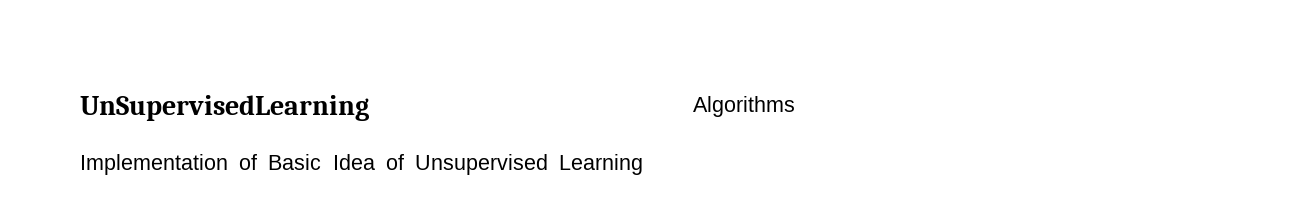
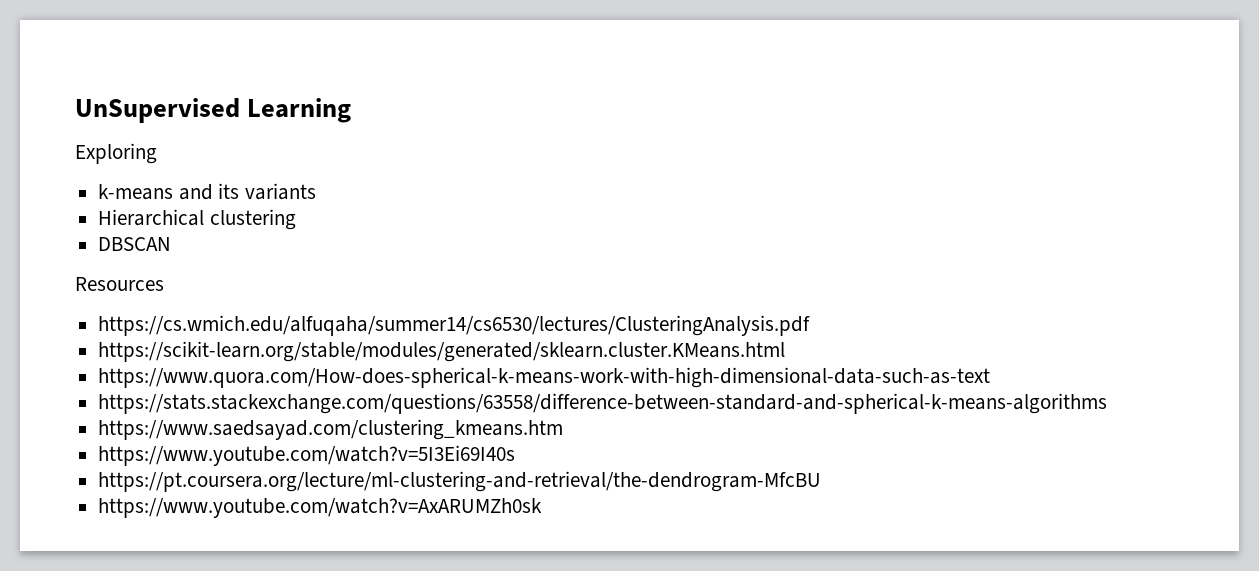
[80,95,369,121] [80,154,643,175] [693,96,795,117] UnSupervisedLearning // Implementation of Basic Idea of Unsupervised Learning Algorithms -> [75,98,352,123] [75,143,157,164] [98,183,317,200] [98,209,296,230] [98,237,172,251] [75,277,164,291] [98,315,811,336] [98,341,786,362] [98,367,991,388] [98,393,1108,414] [98,419,564,440] [98,445,516,466] [98,471,822,492] [98,498,543,518] UnSupervised Learning // Exploring // k-means and its variants // Hierarchical clustering // DBSCAN // Resources // https://cs.wmich.edu/alfuqaha/summer14/cs6530/lectures/ClusteringAnalysis.pdf // https://scikit-learn.org/stable/modules/generated/sklearn.cluster.KMeans.html // https://www.quora.com/How-does-spherical-k-means-work-with-high-dimensional-data-such-as-text // https://stats.stackexchange.com/questions/63558/difference-between-standard-and-spherical-k-means-algorithms // https://www.saedsayad.com/clustering_kmeans.htm // https://www.youtube.com/watch?v=5I3Ei69I40s // https://pt.coursera.org/lecture/ml-clustering-and-retrieval/the-dendrogram-MfcBU // https://www.youtube.com/watch?v=AxARUMZh0sk

